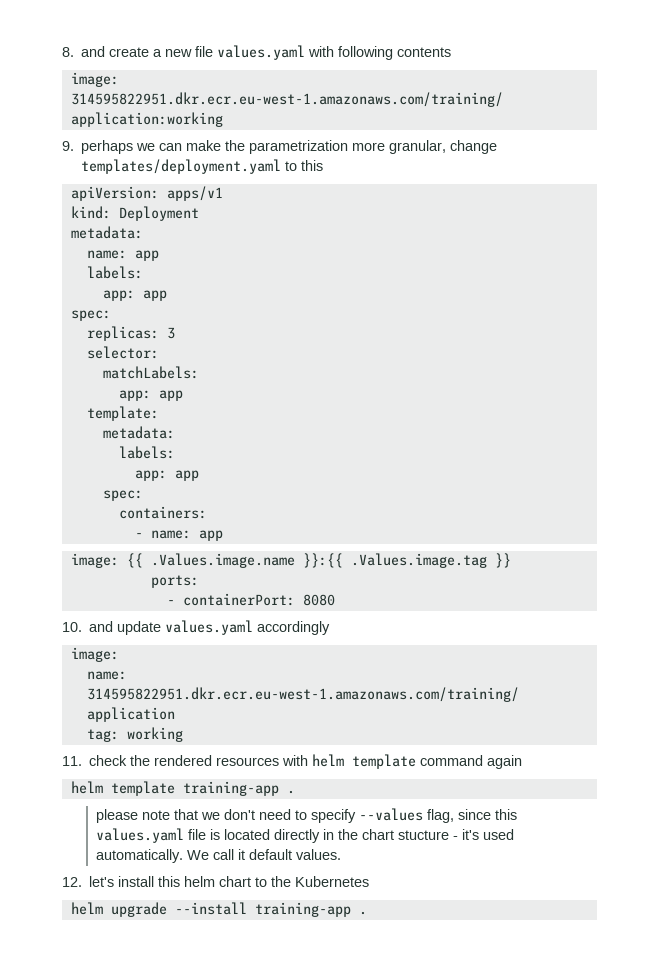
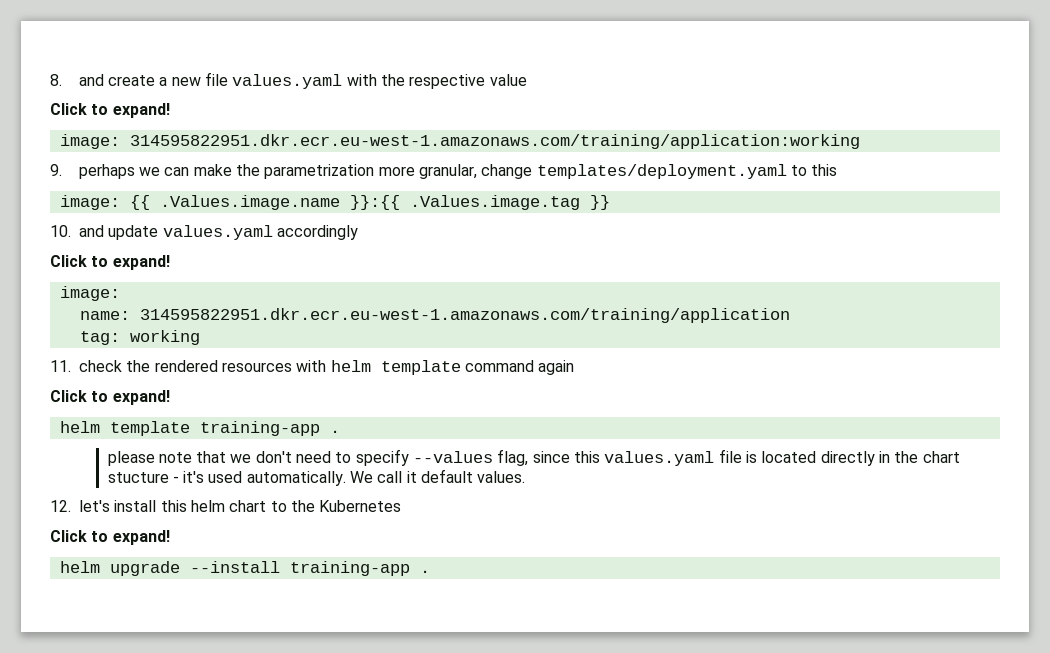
[338,46,452,60] following contents -> [381,74,527,89] [50,103,170,118] the respective value // Click to expand!
[70,186,223,201] [70,206,199,221] [70,226,143,239] [86,250,159,261] [86,266,143,279] [102,290,167,301] [70,310,111,321] [86,326,175,341] [86,346,159,359] [102,366,199,379] [118,390,183,401] [86,406,159,421] [102,426,175,439] [118,446,175,459] [134,470,199,481] [102,490,143,501] [118,506,207,519] [134,530,223,541] // apiVersion: apps/v1 // kind: Deployment // metadata: // name: app // labels: // app: app // spec: // replicas: 3 // selector: // matchLabels: // app: app // template: // metadata: // labels: // app: app // spec: // containers: // - name: app -> (838, 170) none
[150,575,199,588] [166,593,335,606] // ports: // - containerPort: 8080 -> (610, 202) none
(331, 628) none -> [50,255,170,270] // Click to expand!
(523, 762) none -> [50,390,170,405] // Click to expand!
(370, 881) none -> [50,530,170,545] // Click to expand!

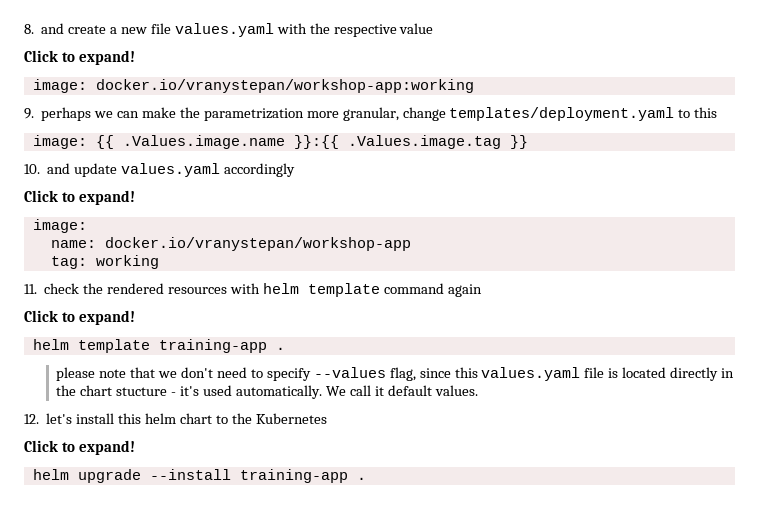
[129,134,860,149] 314595822951.dkr.ecr.eu-west-1.amazonaws.com/training/application:working -> [95,79,474,93] docker.io/vranystepan/workshop-app:working
[139,308,790,323] 314595822951.dkr.ecr.eu-west-1.amazonaws.com/training/application -> [104,237,411,251] docker.io/vranystepan/workshop-app

